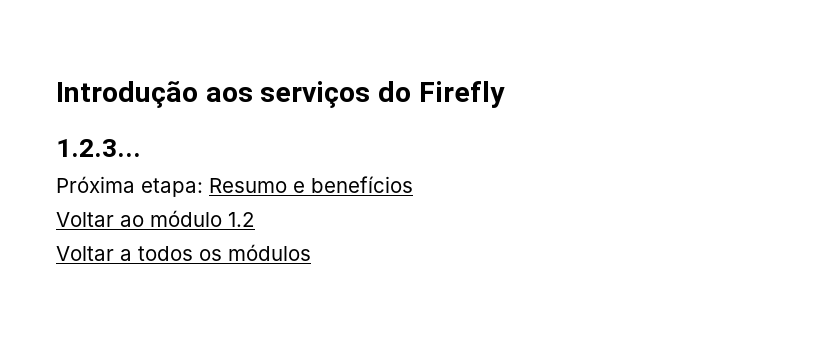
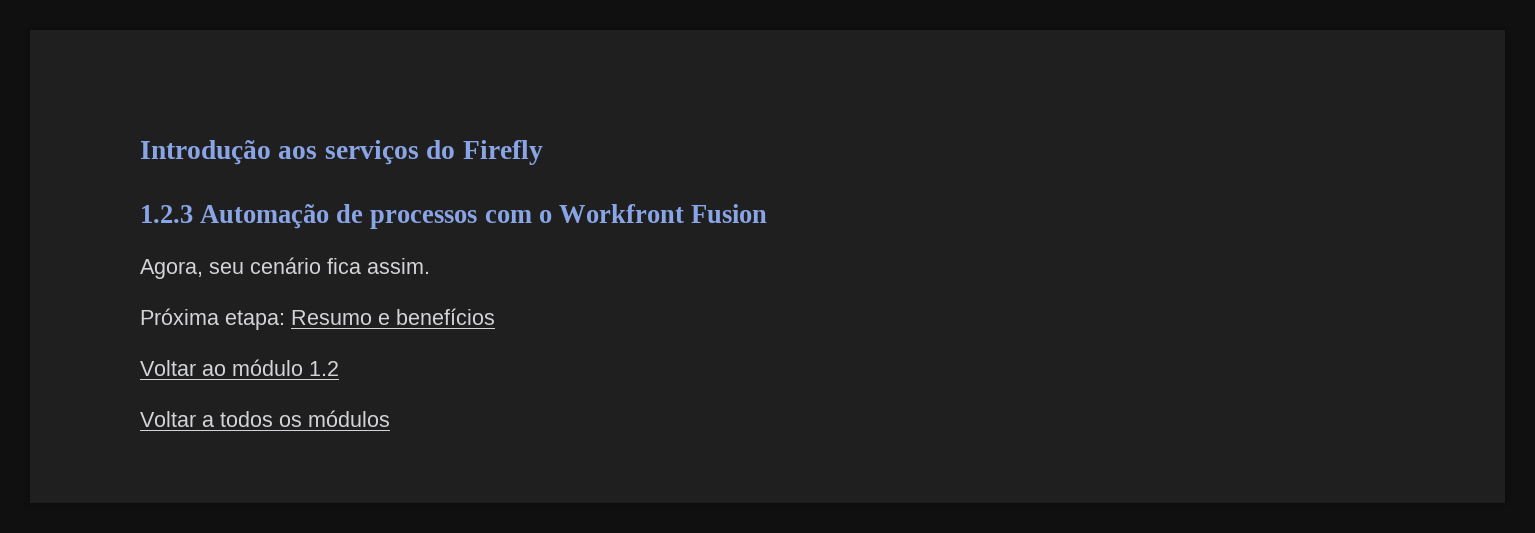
[56,139,141,157] 1.2.3... -> [140,204,768,229] [140,257,430,279] 1.2.3 Automação de processos com o Workfront Fusion // Agora, seu cenário fica assim.

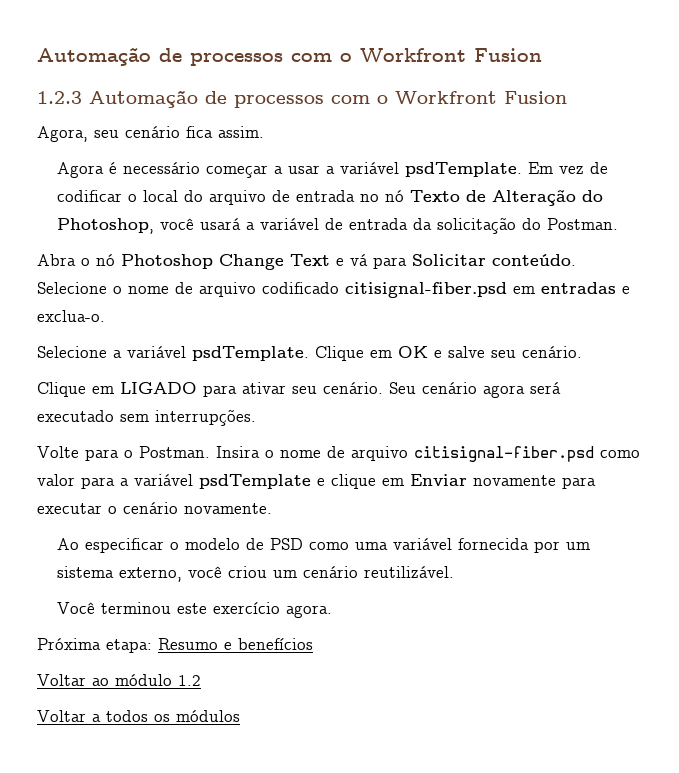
[140,140,543,165] Introdução aos serviços do Firefly -> [37,47,542,66] Automação de processos com o Workfront Fusion
(430, 266) none -> [56,162,608,178] [56,189,603,206] [56,217,618,234] [37,254,576,270] [37,282,630,298] [37,310,105,322] [37,346,582,361] [37,382,561,398] [37,409,256,426] [37,446,640,462] [37,474,596,489] [37,502,272,514] [56,538,590,553] [56,566,454,582] [56,602,332,618] // Agora é necessário começar a usar a variável psdTemplate. Em vez de codificar o local do arquivo de entrada no nó Texto de Alteração do Photoshop, você usará a variável de entrada da solicitação do Postman. // Abra o nó Photoshop Change Text e vá para Solicitar conteúdo. Selecione o nome de arquivo codificado citisignal-fiber.psd em entradas e exclua-o. // Selecione a variável psdTemplate. Clique em OK e salve seu cenário. // Clique em LIGADO para ativar seu cenário. Seu cenário agora será executado sem interrupções. // Volte para o Postman. Insira o nome de arquivo citisignal-fiber.psd como valor para a variável psdTemplate e clique em Enviar novamente para executar o cenário novamente. // Ao especificar o modelo de PSD como uma variável fornecida por um sistema externo, você criou um cenário reutilizável. // Você terminou este exercício agora.

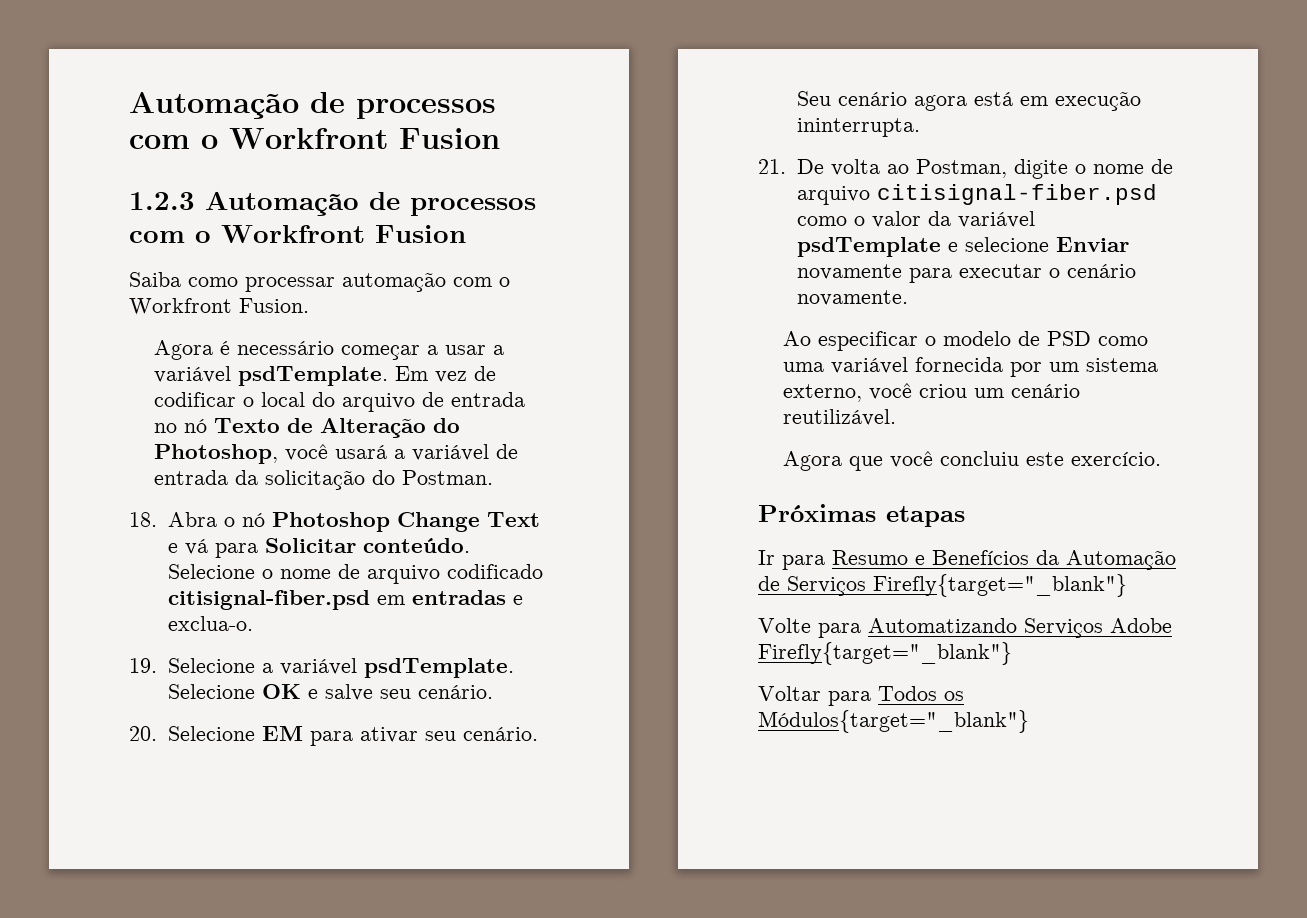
[37,126,264,142] Agora, seu cenário fica assim. -> [129,272,510,292] [129,298,309,315] Saiba como processar automação com o Workfront Fusion.
(618, 224) none -> [129,512,157,527] 18.
(105, 316) none -> [129,658,157,673] 19.
[315,346,392,361] Clique em -> [167,684,255,699] Selecione
[37,382,197,397] Clique em LIGADO -> [129,726,303,741] 20. Selecione EM
[530,382,561,394] [37,409,256,426] [37,446,260,461] será executado sem interrupções. // Volte para o Postman. Insira -> [973,91,1141,111] [796,118,920,137] [758,159,1068,179] está em execução ininterrupta. // 21. De volta ao Postman, digite
[37,474,129,489] valor para a -> [853,211,951,228] o valor da
[331,474,404,489] clique em -> [964,237,1049,252] selecione
[56,602,332,618] [37,638,313,653] [37,674,201,686] [37,710,240,722] Você terminou este exercício agora. // Próxima etapa: Resumo e benefícios // Voltar ao módulo 1.2 // Voltar a todos os módulos -> [783,451,1162,471] [758,504,965,527] [758,550,1176,570] [758,574,1127,597] [758,618,1172,638] [758,642,1012,665] [758,686,964,706] [758,710,1029,733] Agora que você concluiu este exercício. // Próximas etapas // Ir para Resumo e Benefícios da Automação de Serviços Firefly{target="_blank"} // Volte para Automatizando Serviços Adobe Firefly{target="_blank"} // Voltar para Todos os Módulos{target="_blank"}

